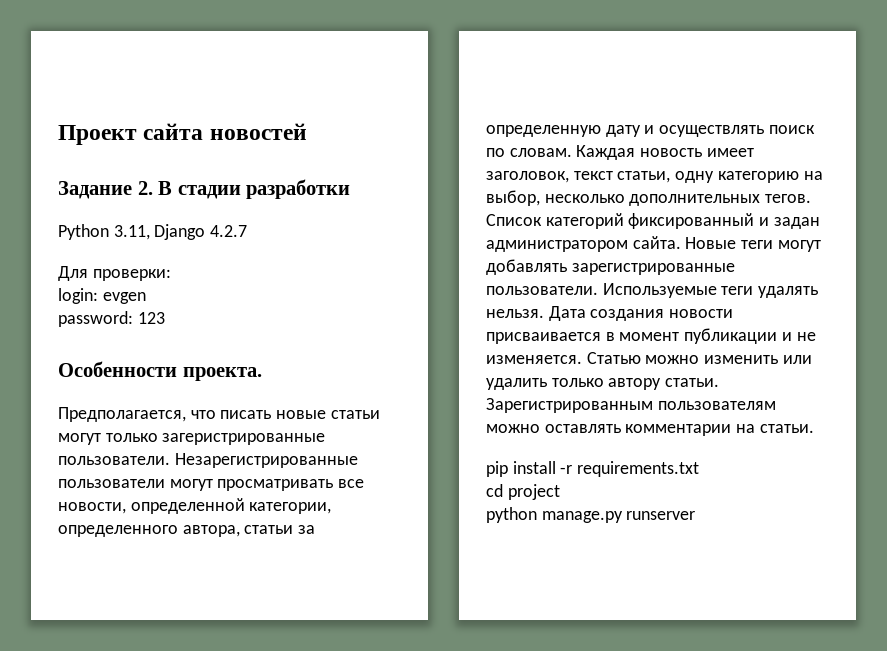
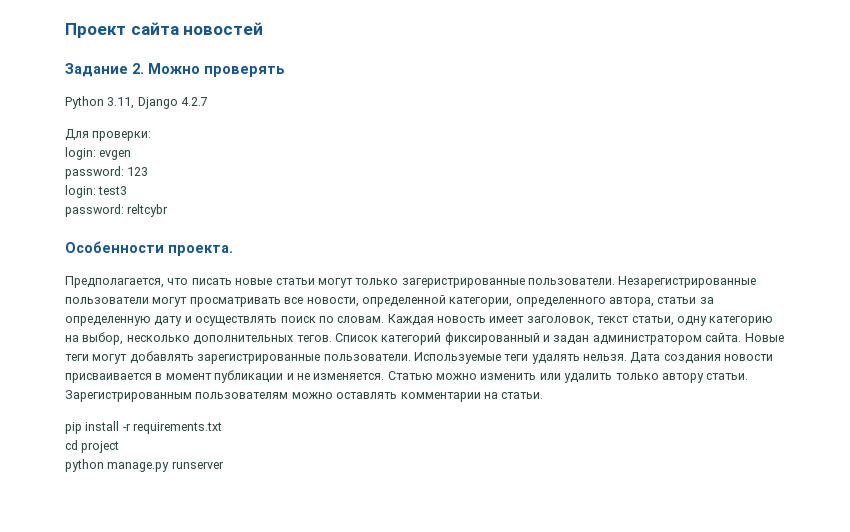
[158,179,351,199] В стадии разработки -> [148,63,285,77] Можно проверять
(165, 318) none -> [65,185,128,198] [65,204,169,217] // login: test3 // password: reltcybr

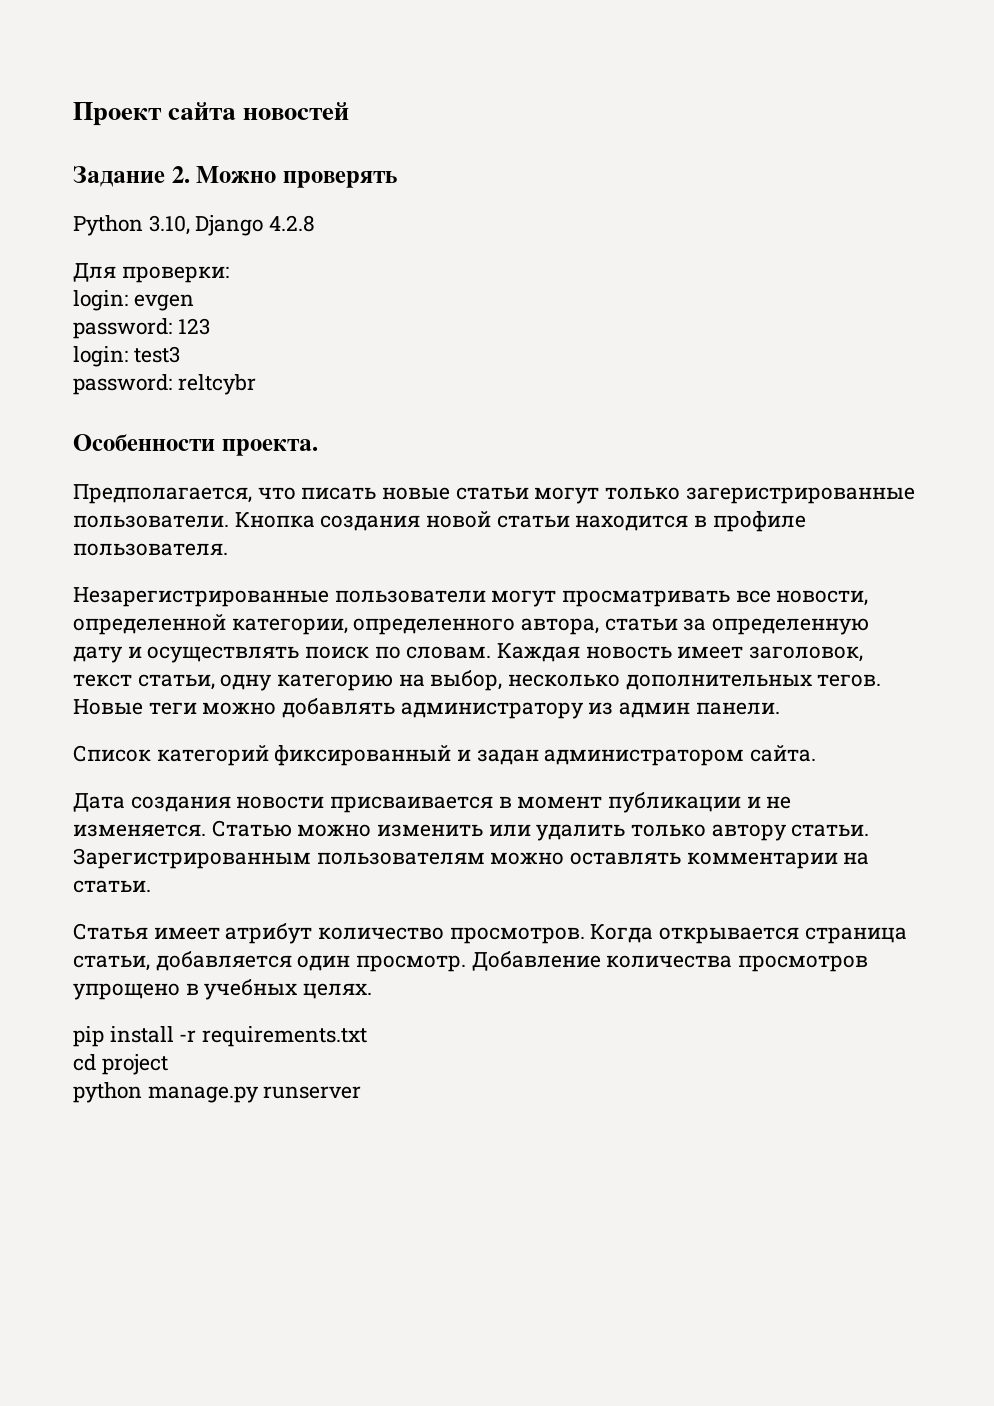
[107,97,209,109] 3.11, Django 4.2.7 -> [148,215,316,236] 3.10, Django 4.2.8
(615, 281) none -> [234,511,806,532] [73,543,228,556] Кнопка создания новой статьи находится в профиле пользователя. //
(332, 338) none -> [73,698,780,719] Новые теги можно добавлять администратору из админ панели. //
[744,333,784,342] [65,351,627,364] Новые теги могут добавлять зарегистрированные пользователи. Используемые теги удалять нельзя. -> (817, 753) //
(544, 395) none -> [73,923,907,944] [73,951,869,972] [73,979,373,1000] // Статья имеет атрибут количество просмотров. Когда открывается страница статьи, добавляется один просмотр. Добавление количества просмотров упрощено в учебных целях.

